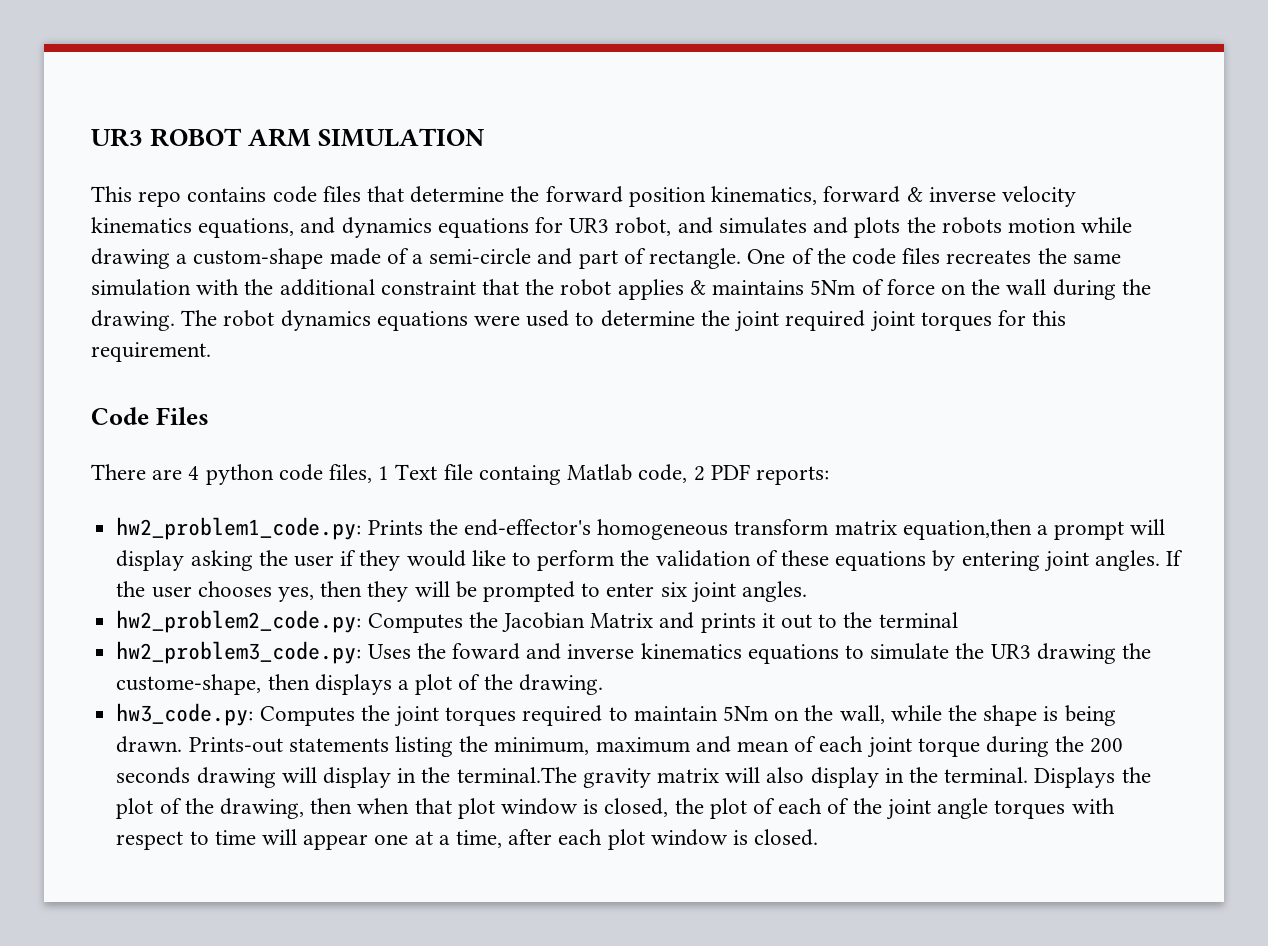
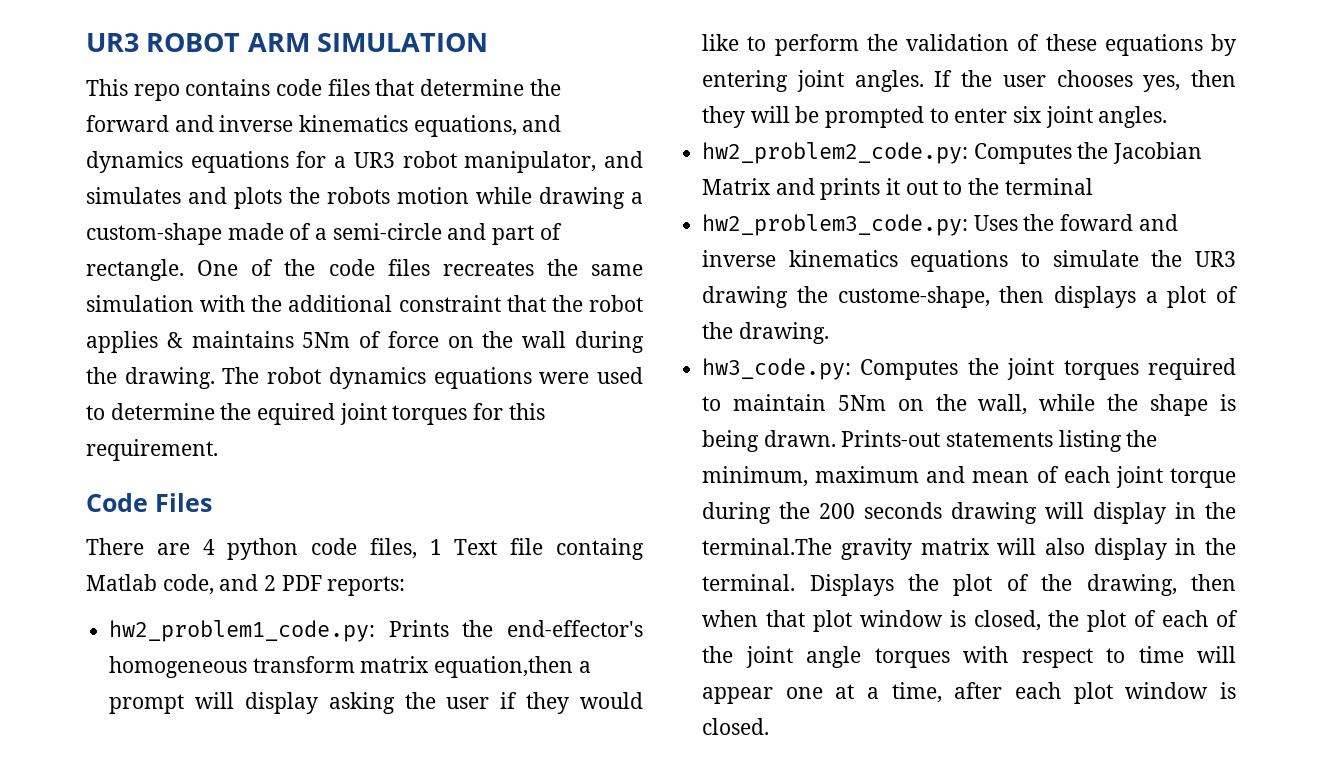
[628,186,1076,207] position kinematics, forward & inverse velocity -> [174,115,294,132] and inverse
[569,217,672,236] UR3 robot, -> [334,151,597,173] a UR3 robot manipulator,
[734,310,866,332] joint required -> [257,403,336,425] equired
(688, 473) none -> [219,574,259,591] and

